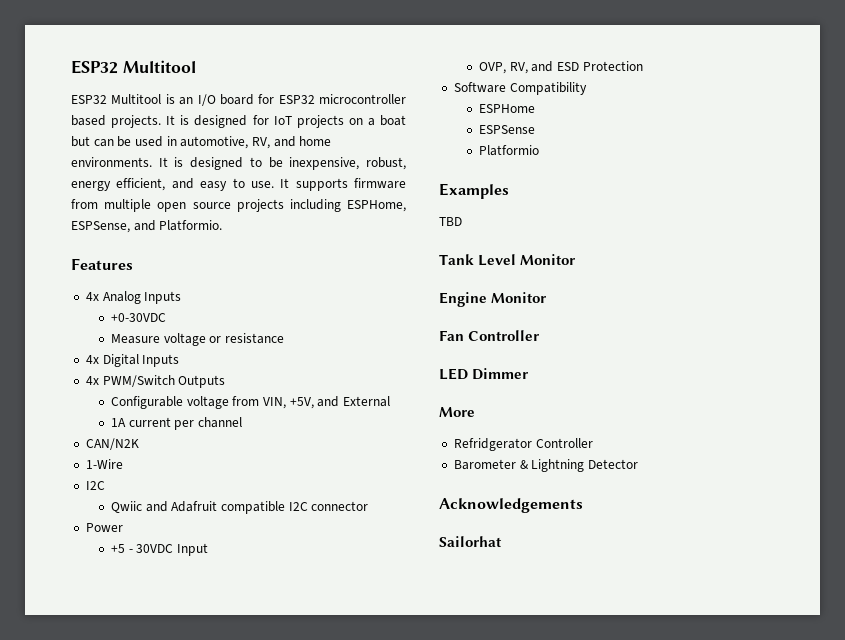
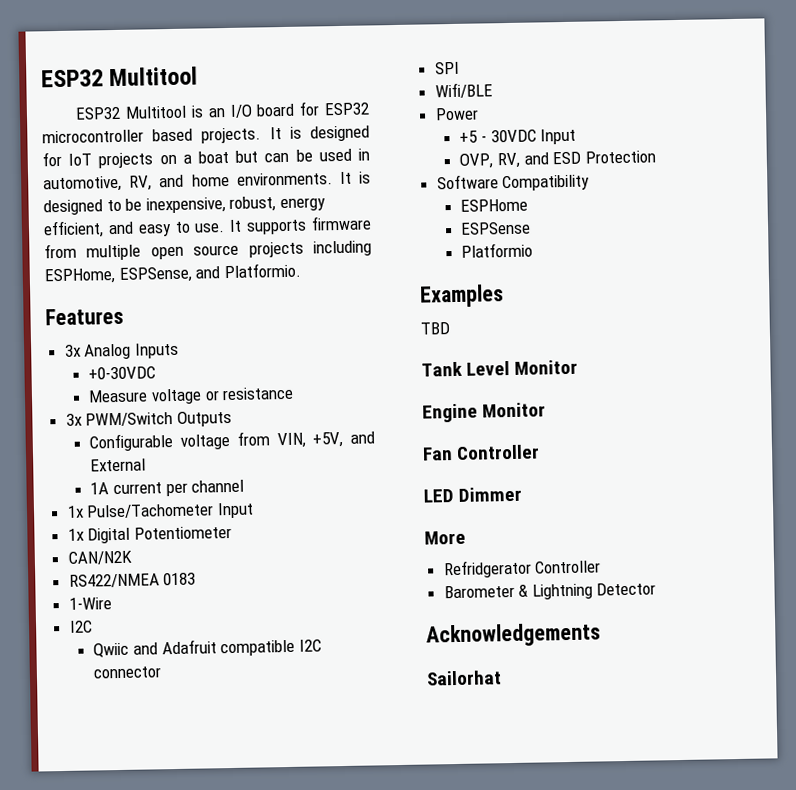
[85,292,99,301] 4x -> [64,344,81,357] 3x
[85,354,180,367] [85,376,99,385] 4x Digital Inputs // 4x -> [65,413,82,426] 3x
(243, 422) none -> [66,502,254,519] [67,525,232,544] // 1x Pulse/Tachometer Input // 1x Digital Potentiometer
(139, 444) none -> [68,572,197,588] // RS422/NMEA 0183
(369, 506) none -> [434,61,460,75] [434,82,493,99] // SPI // Wifi/BLE

